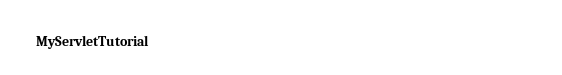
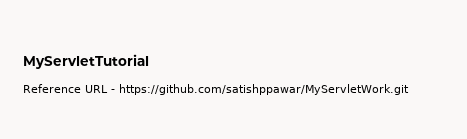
(149, 42) none -> [23,84,409,95] // Reference URL - https://github.com/satishppawar/MyServletWork.git

